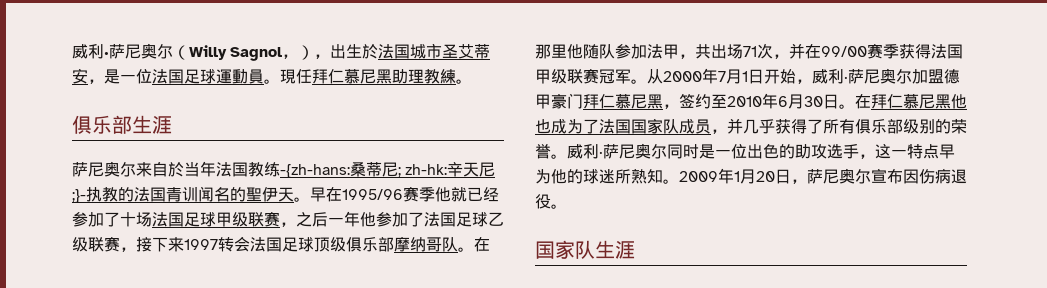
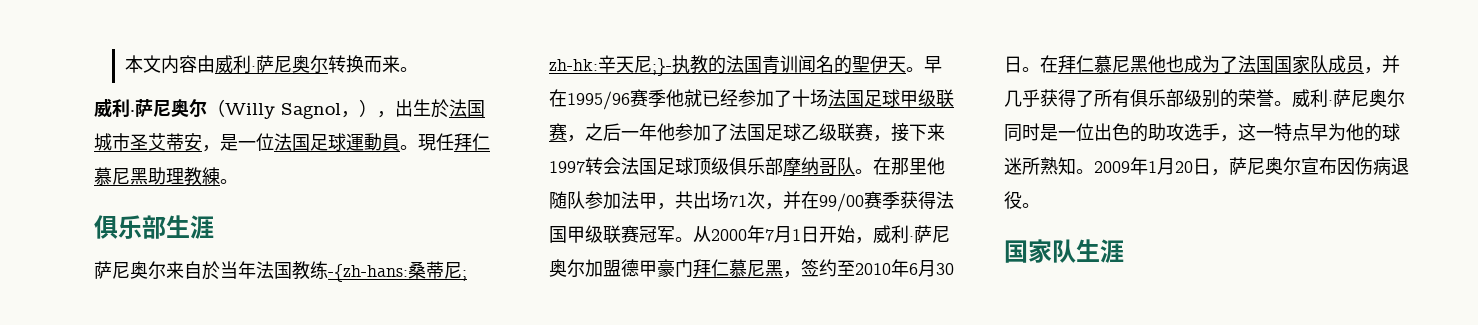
(72, 51) none -> [124,55,418,74] 本文内容由威利·萨尼奥尔转换而来。 //

